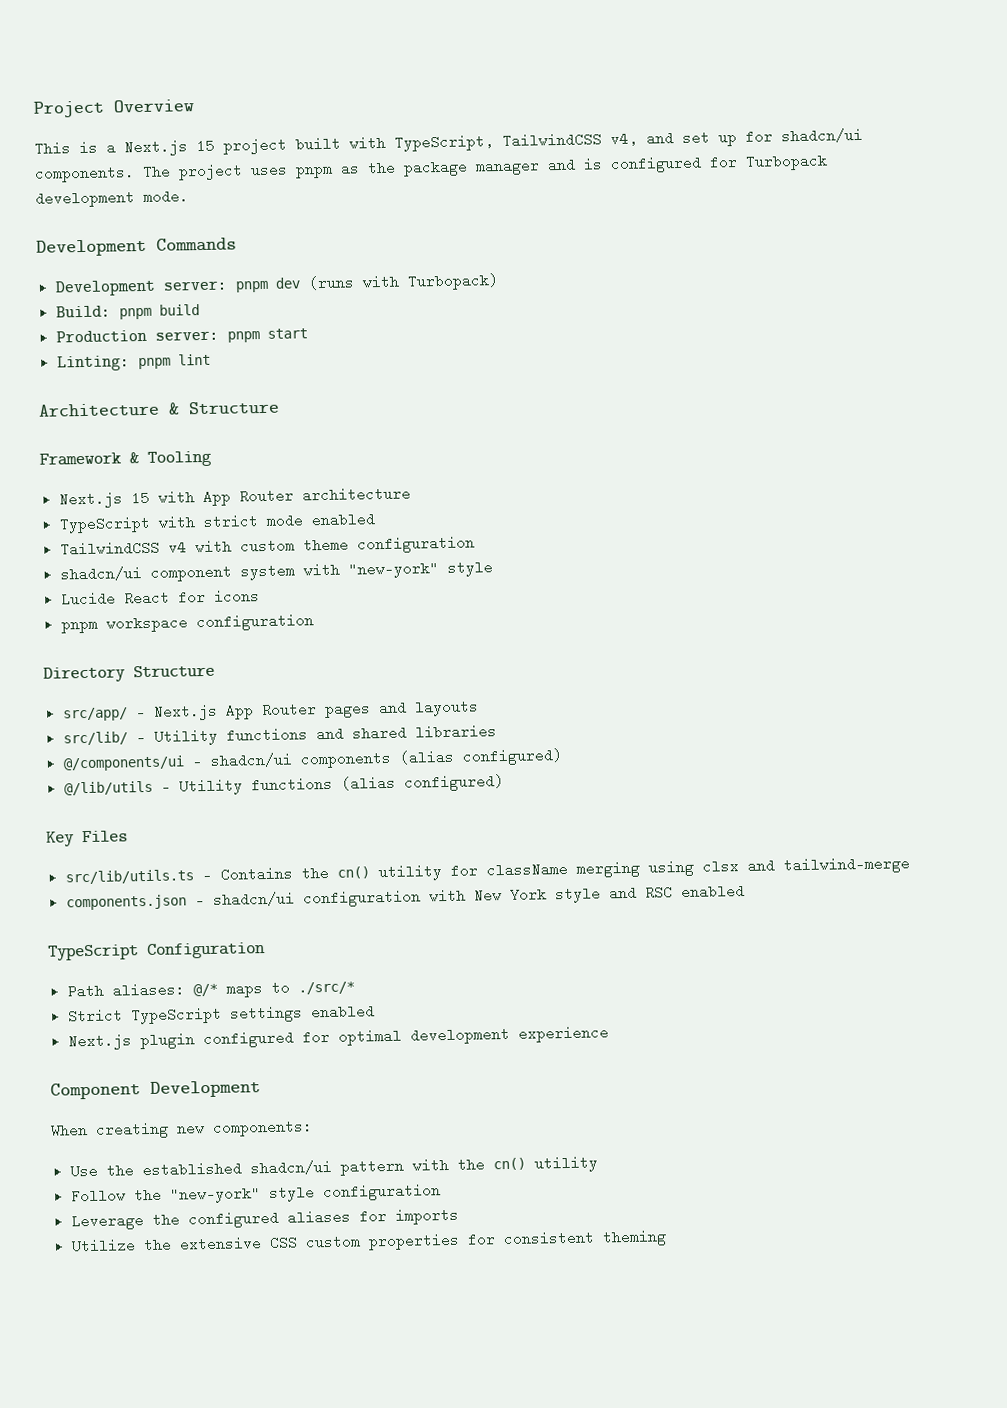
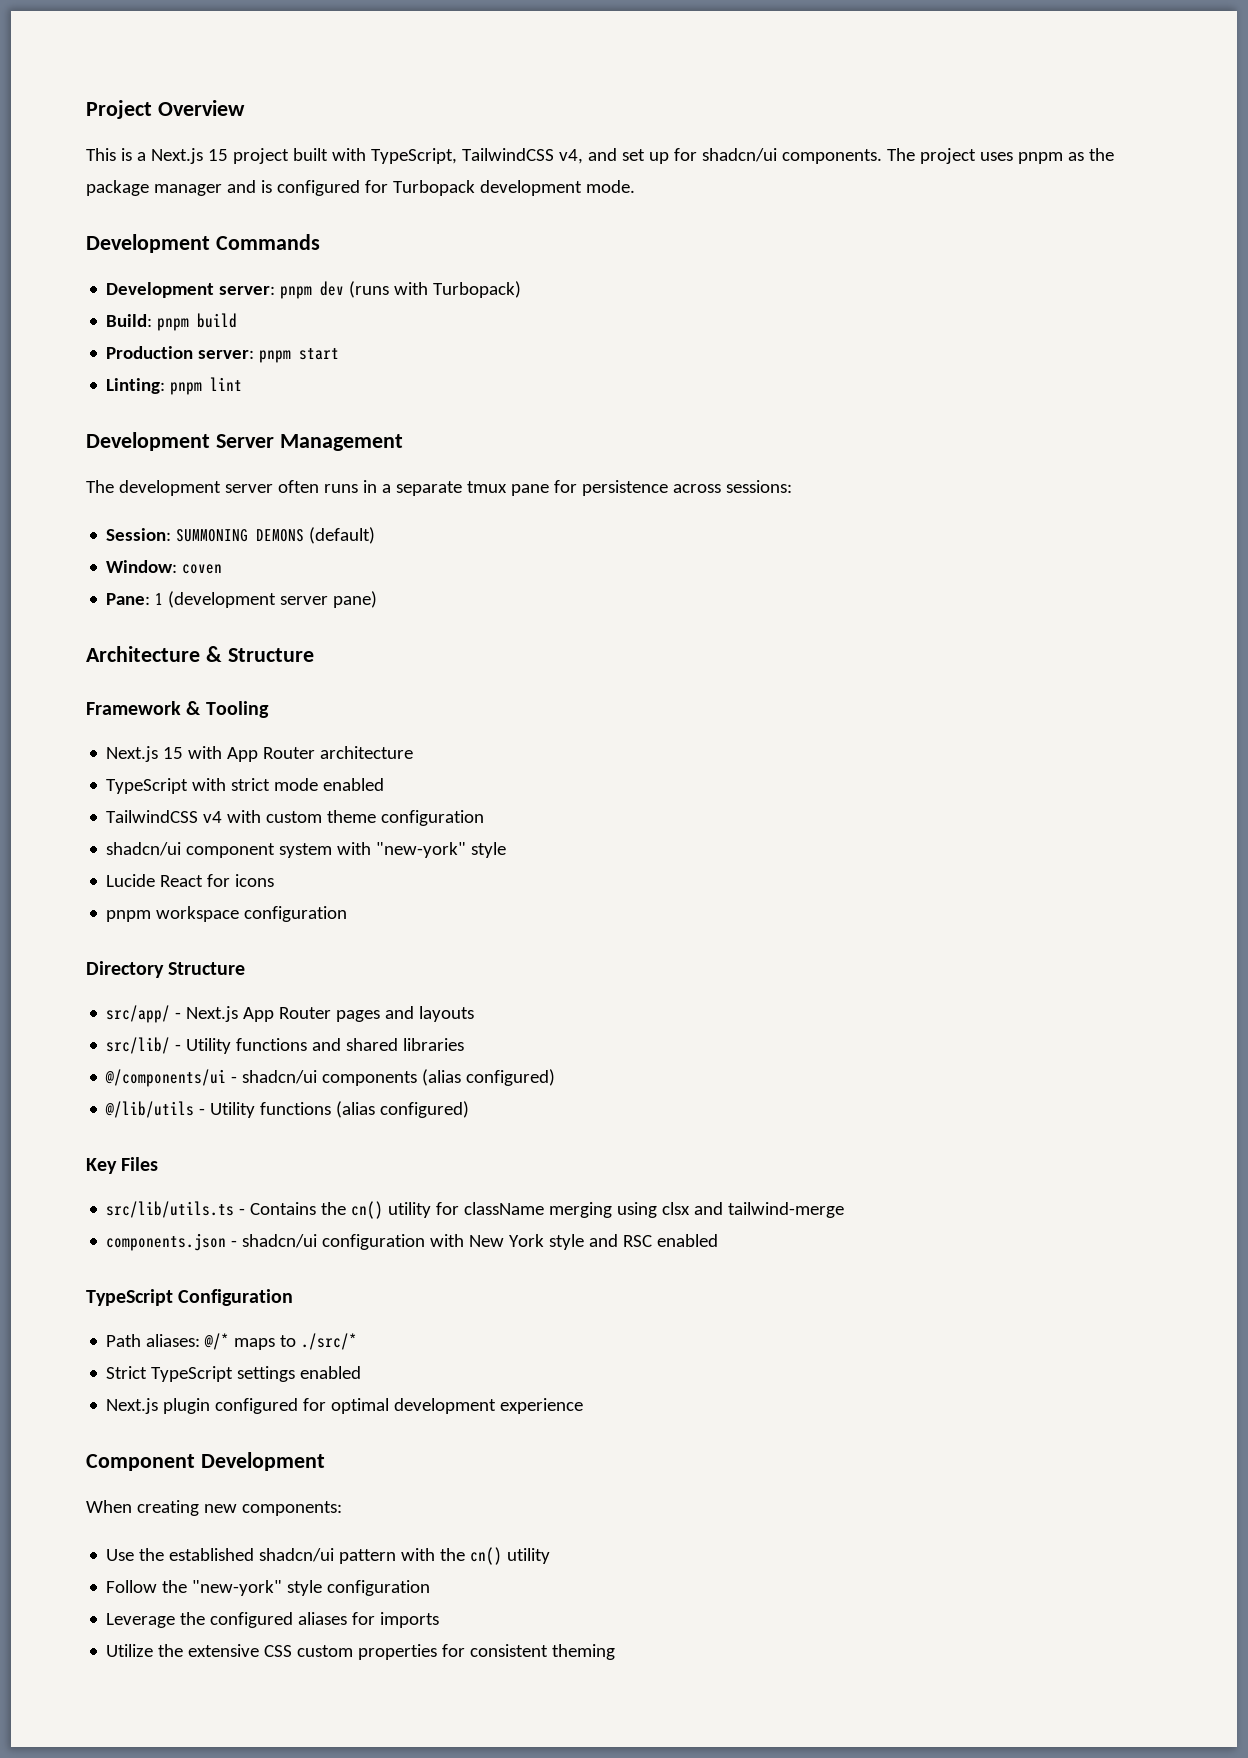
(211, 359) none -> [86,432,403,451] [86,480,792,496] [106,527,376,544] [106,560,223,574] [106,591,378,608] // Development Server Management // The development server often runs in a separate tmux pane for persistence across sessions: // Session: SUMMONING DEMONS (default) // Window: coven // Pane: 1 (development server pane)

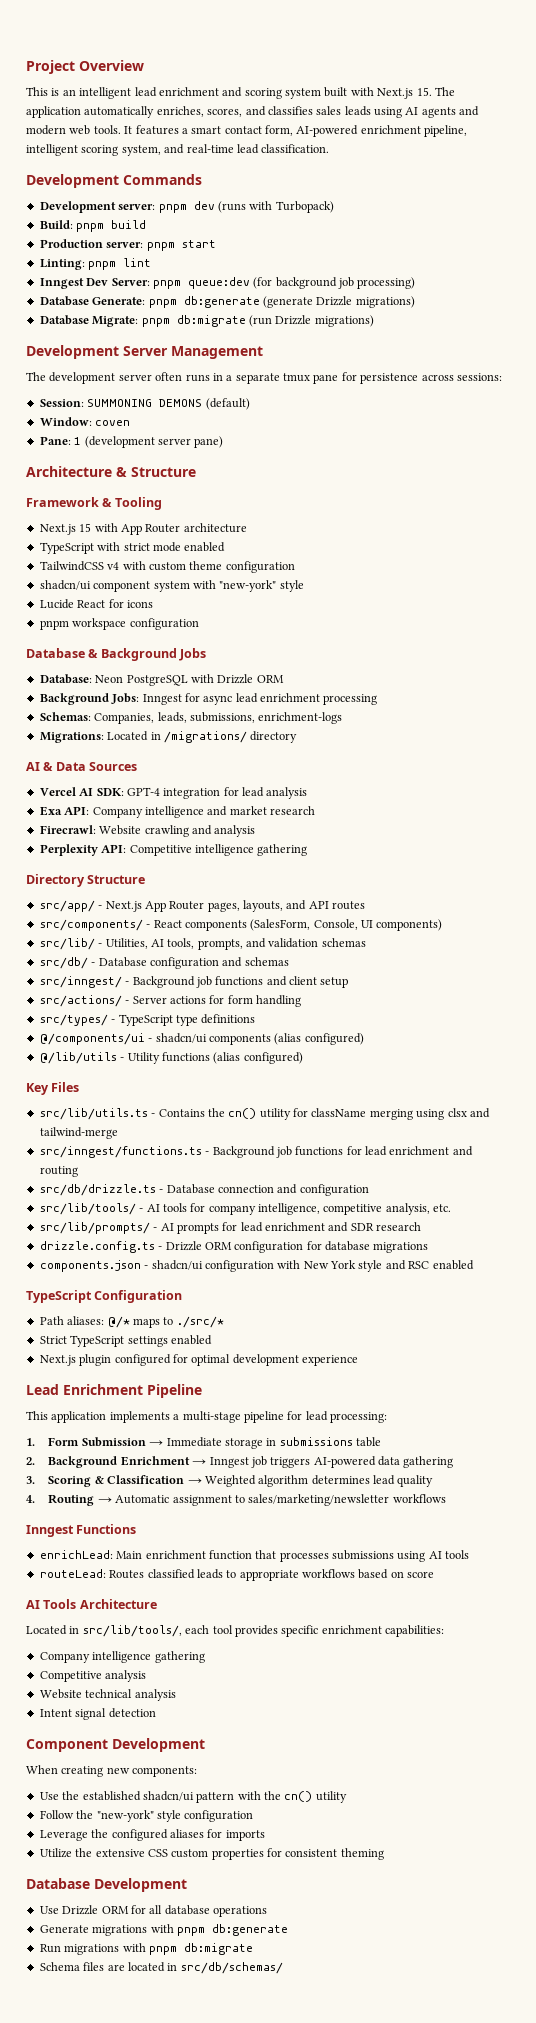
[136,148,1114,164] [86,180,635,196] a Next.js 15 project built with TypeScript, TailwindCSS v4, and set up for shadcn/ui components. The project uses pnpm as the package manager and is configured for Turbopack development mode. -> [62,87,455,99] [26,106,480,118] [26,125,468,137] [26,144,330,156] an intelligent lead enrichment and scoring system built with Next.js 15. The application automatically enriches, scores, and classifies sales leads using AI agents and modern web tools. It features a smart contact form, AI-powered enrichment pipeline, intelligent scoring system, and real-time lead classification.
(243, 384) none -> [39,277,416,289] [39,296,415,308] [39,315,374,327] // Inngest Dev Server: pnpm queue:dev (for background job processing) // Database Generate: pnpm db:generate (generate Drizzle migrations) // Database Migrate: pnpm db:migrate (run Drizzle migrations)
(348, 914) none -> [26,648,207,661] [39,674,284,686] [39,693,378,705] [39,712,343,724] [39,731,298,743] [26,762,138,771] [39,787,308,799] [39,806,315,818] [39,825,256,837] [39,844,308,856] // Database & Background Jobs // Database: Neon PostgreSQL with Drizzle ORM // Background Jobs: Inngest for async lead enrichment processing // Schemas: Companies, leads, submissions, enrichment-logs // Migrations: Located in /migrations/ directory // AI & Data Sources // Vercel AI SDK: GPT-4 integration for lead analysis // Exa API: Company intelligence and market research // Firecrawl: Website crawling and analysis // Perplexity API: Competitive intelligence gathering
[336,1006,475,1022] [106,1037,465,1054] pages and layouts // src/lib/ - Utility functions and shared libraries -> [207,900,366,912] [39,919,443,931] [39,938,366,950] [39,957,289,969] [39,976,349,988] [39,995,301,1007] [39,1014,256,1026] pages, layouts, and API routes // src/components/ - React components (SalesForm, Console, UI components) // src/lib/ - Utilities, AI tools, prompts, and validation schemas // src/db/ - Database configuration and schemas // src/inngest/ - Background job functions and client setup // src/actions/ - Server actions for form handling // src/types/ - TypeScript type definitions
(845, 1210) none -> [39,1146,473,1158] [39,1166,78,1177] [39,1184,369,1196] [39,1203,452,1215] [39,1222,422,1234] [39,1241,429,1253] // src/inngest/functions.ts - Background job functions for lead enrichment and routing // src/db/drizzle.ts - Database connection and configuration // src/lib/tools/ - AI tools for company intelligence, competitive analysis, etc. // src/lib/prompts/ - AI prompts for lead enrichment and SDR research // drizzle.config.ts - Drizzle ORM configuration for database migrations
(584, 1406) none -> [26,1384,202,1398] [26,1411,387,1423] [26,1437,382,1449] [26,1456,454,1468] [26,1475,434,1487] [26,1494,446,1506] [26,1524,137,1537] [39,1550,470,1562] [39,1569,435,1581] [26,1599,157,1609] [26,1625,444,1637] [39,1651,205,1663] [39,1670,147,1682] [39,1689,176,1701] [39,1708,156,1720] // Lead Enrichment Pipeline // This application implements a multi-stage pipeline for lead processing: // 1. Form Submission → Immediate storage in submissions table // 2. Background Enrichment → Inngest job triggers AI-powered data gathering // 3. Scoring & Classification → Weighted algorithm determines lead quality // 4. Routing → Automatic assignment to sales/marketing/newsletter workflows // Inngest Functions // enrichLead: Main enrichment function that processes submissions using AI tools // routeLead: Routes classified leads to appropriate workflows based on score // AI Tools Architecture // Located in src/lib/tools/, each tool provides specific enrichment capabilities: // Company intelligence gathering // Competitive analysis // Website technical analysis // Intent signal detection
(616, 1652) none -> [26,1878,187,1892] [39,1905,267,1917] [39,1924,288,1936] [39,1943,253,1955] [39,1962,283,1974] // Database Development // Use Drizzle ORM for all database operations // Generate migrations with pnpm db:generate // Run migrations with pnpm db:migrate // Schema files are located in src/db/schemas/

